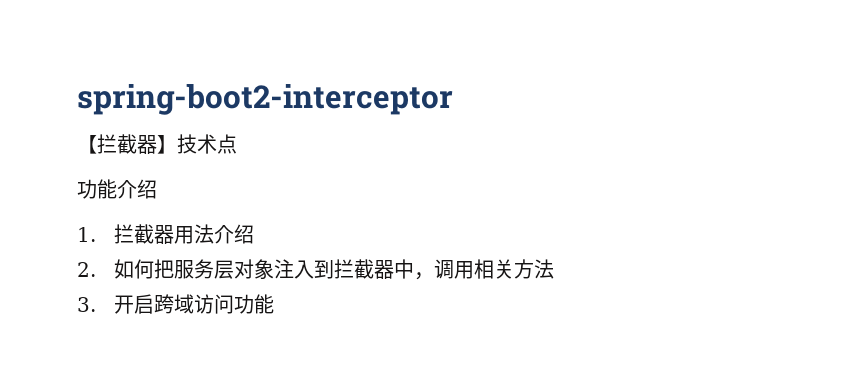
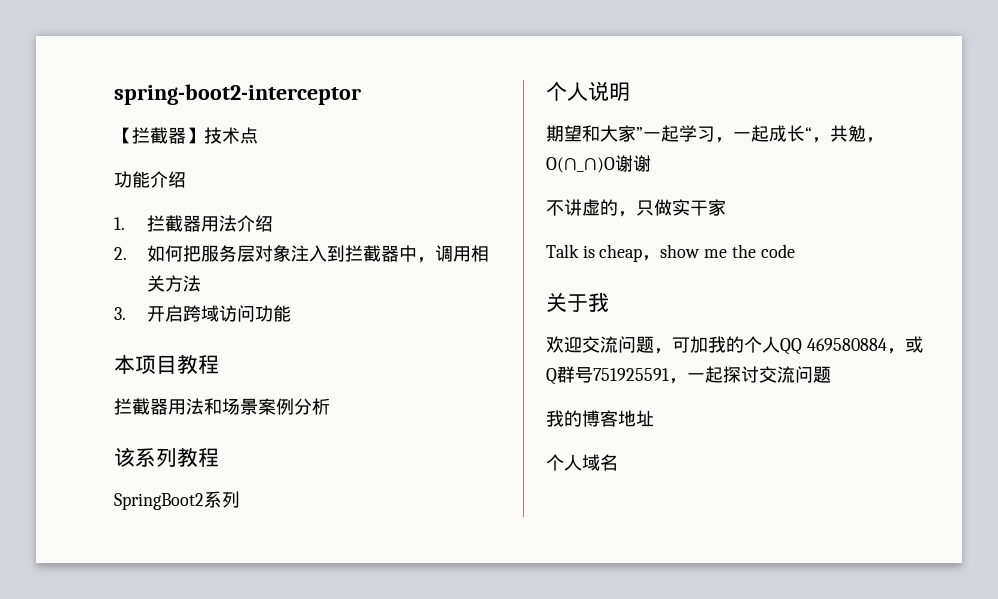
(275, 304) none -> [114,354,219,374] [114,398,330,415] [114,447,219,467] [114,491,240,510] [546,81,630,101] [546,125,884,143] [546,155,651,173] [546,199,726,217] [546,244,795,262] [546,292,609,312] [546,336,923,355] [546,366,831,385] [546,410,654,427] [546,454,618,471] // 本项目教程 // 拦截器用法和场景案例分析 // 该系列教程 // SpringBoot2系列 // 个人说明 // 期望和大家”一起学习，一起成长“，共勉，O(∩_∩)O谢谢 // 不讲虚的，只做实干家 // Talk is cheap，show me the code // 关于我 // 欢迎交流问题，可加我的个人QQ 469580884，或Q群号751925591，一起探讨交流问题 // 我的博客地址 // 个人域名

